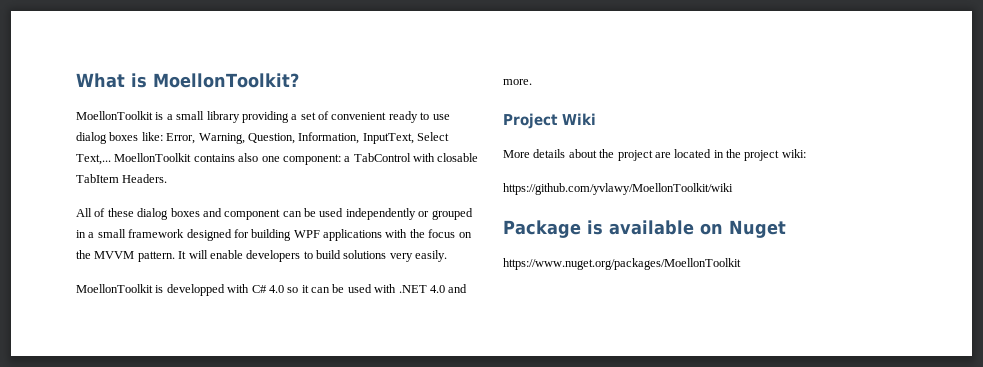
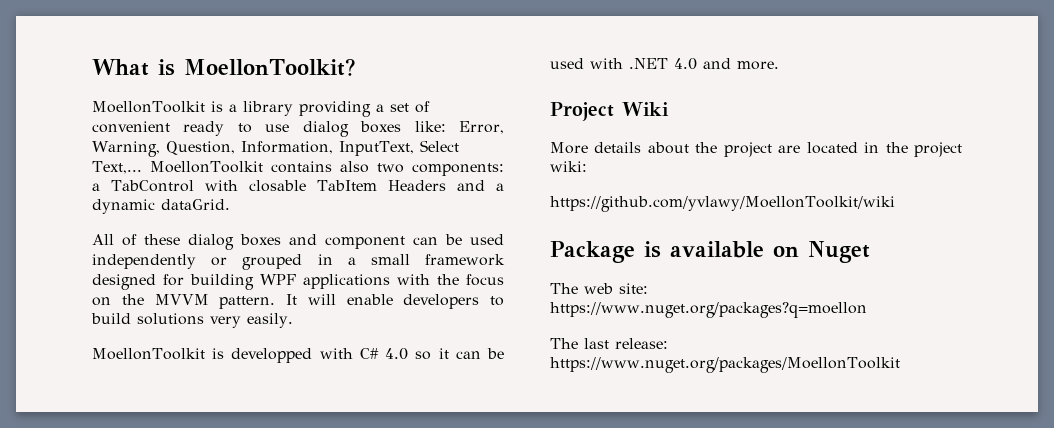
[176,111,205,120] small -> (237, 108) none
[261,154,341,165] one component: -> [376,163,504,176] two components:
[122,174,168,183] Headers. -> [387,180,504,191] [92,199,230,214] Headers and a dynamic dataGrid.
(786, 229) none -> [550,283,648,294] [550,302,867,318] [550,338,668,349] The web site: https://www.nuget.org/packages?q=moellon // The last release:

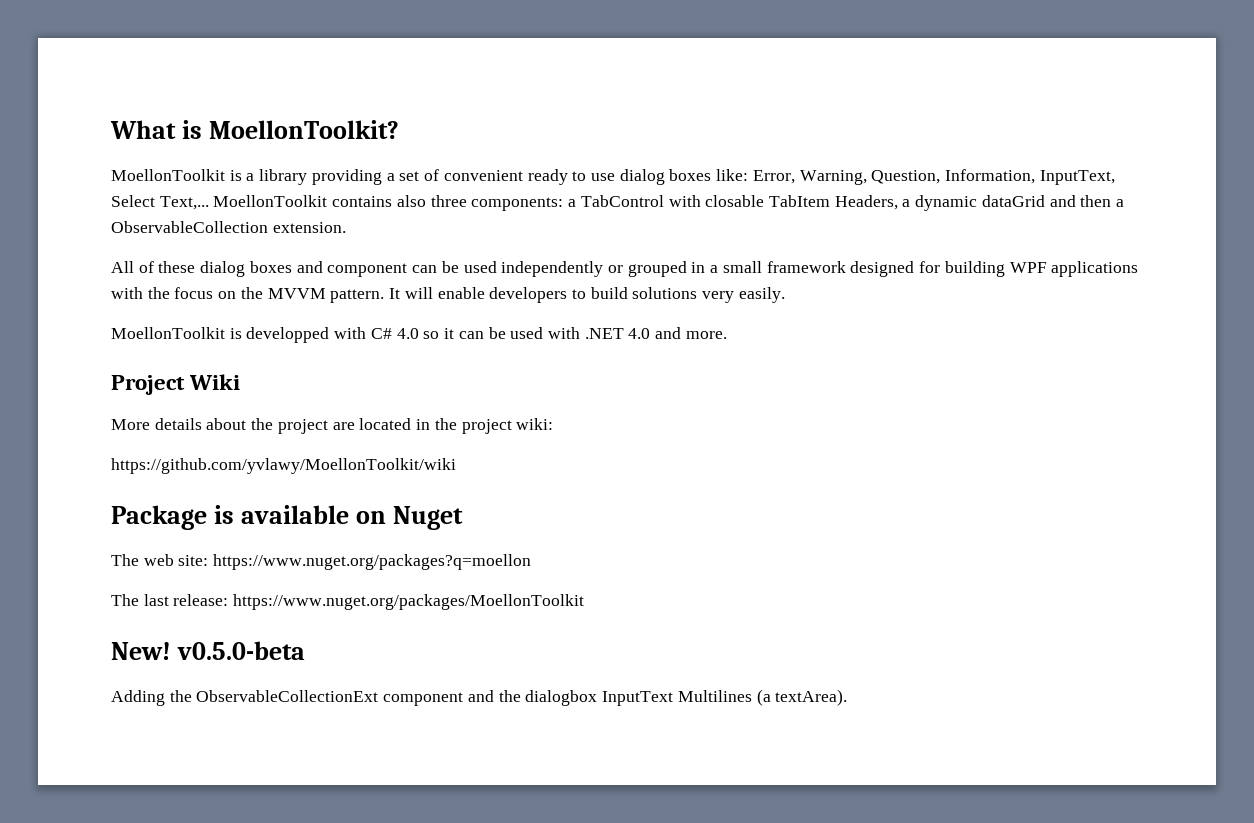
[376,163,404,173] two -> [430,195,467,207] three
[387,180,504,191] [92,199,230,214] Headers and a dynamic dataGrid. -> [834,195,1125,211] [111,221,346,233] Headers, a dynamic dataGrid and then a ObservableCollection extension.
(900, 365) none -> [111,641,306,660] [111,689,848,706] // New! v0.5.0-beta // Adding the ObservableCollectionExt component and the dialogbox InputText Multilines (a textArea).

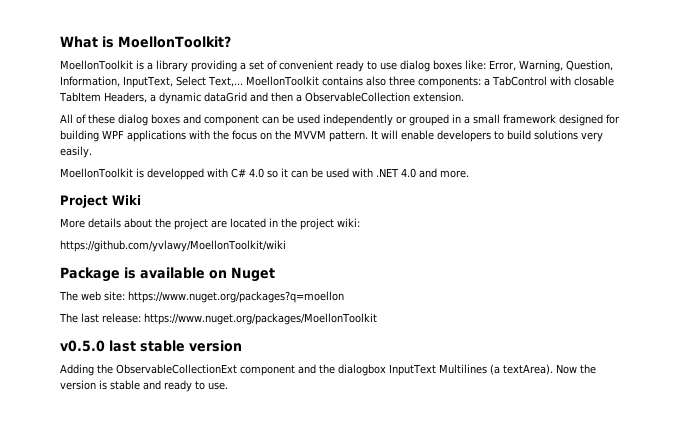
[111,641,306,660] New! v0.5.0-beta -> [60,340,242,352] v0.5.0 last stable version
(848, 697) none -> [555,364,596,374] [60,380,228,392] Now the version is stable and ready to use.

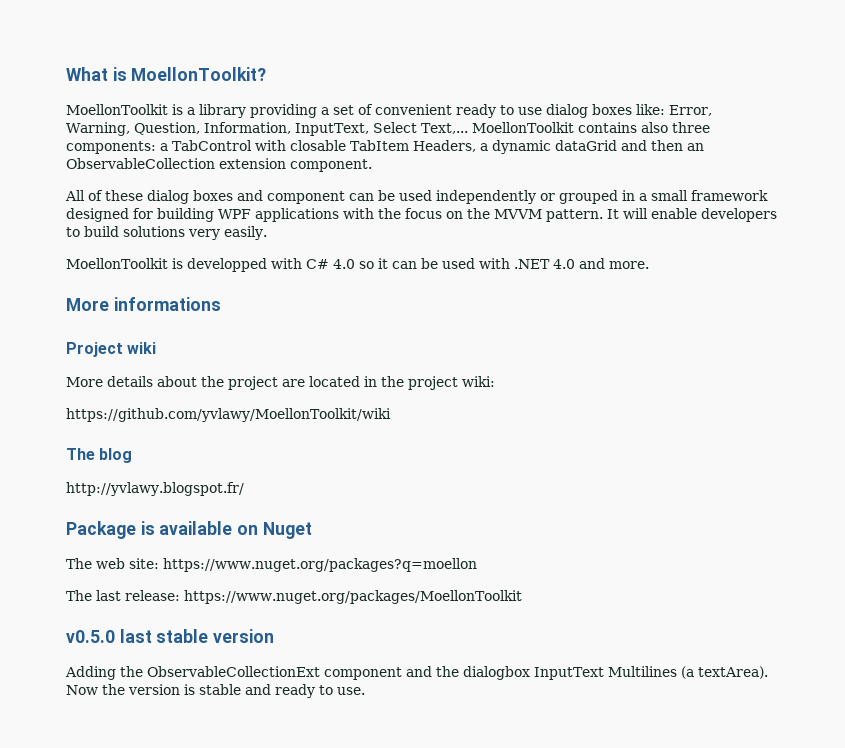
[295,92,464,102] a ObservableCollection extension. -> [686,143,704,151] [66,158,372,172] an ObservableCollection extension component.
(469, 174) none -> [66,297,221,311] // More informations
[112,195,141,205] Wiki -> [127,342,157,354] wiki
(286, 246) none -> [66,448,133,463] [66,482,244,496] // The blog // http://yvlawy.blogspot.fr/

